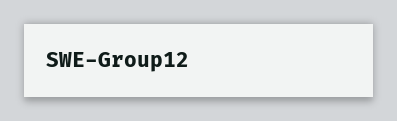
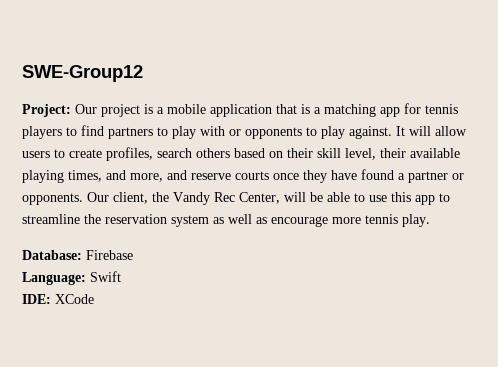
(189, 62) none -> [22,103,458,117] [22,125,467,139] [22,147,460,161] [22,169,464,183] [22,192,450,205] [22,214,430,227] [22,250,133,260] [22,271,121,285] [22,294,94,304] // Project: Our project is a mobile application that is a matching app for tennis players to find partners to play with or opponents to play against. It will allow users to create profiles, search others based on their skill level, their available playing times, and more, and reserve courts once they have found a partner or opponents. Our client, the Vandy Rec Center, will be able to use this app to streamline the reservation system as well as encourage more tennis play. // Database: Firebase // Language: Swift // IDE: XCode

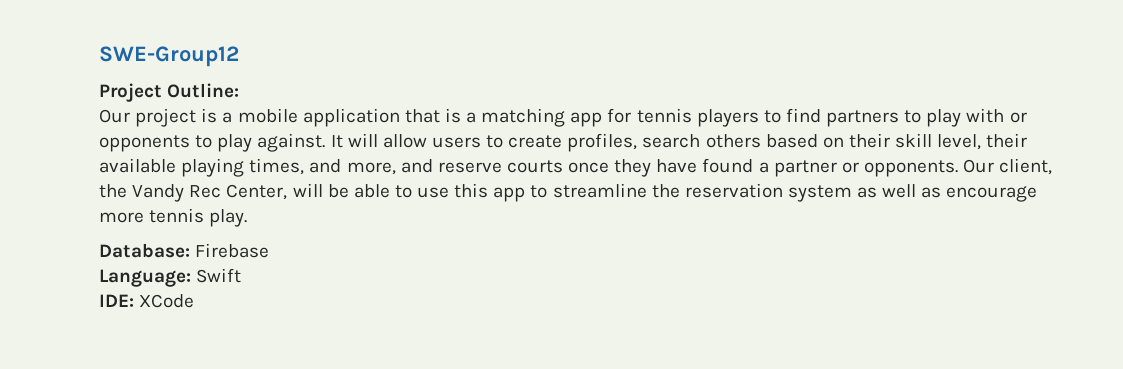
[22,104,71,117] Project: -> [99,83,240,102] Project Outline: //

